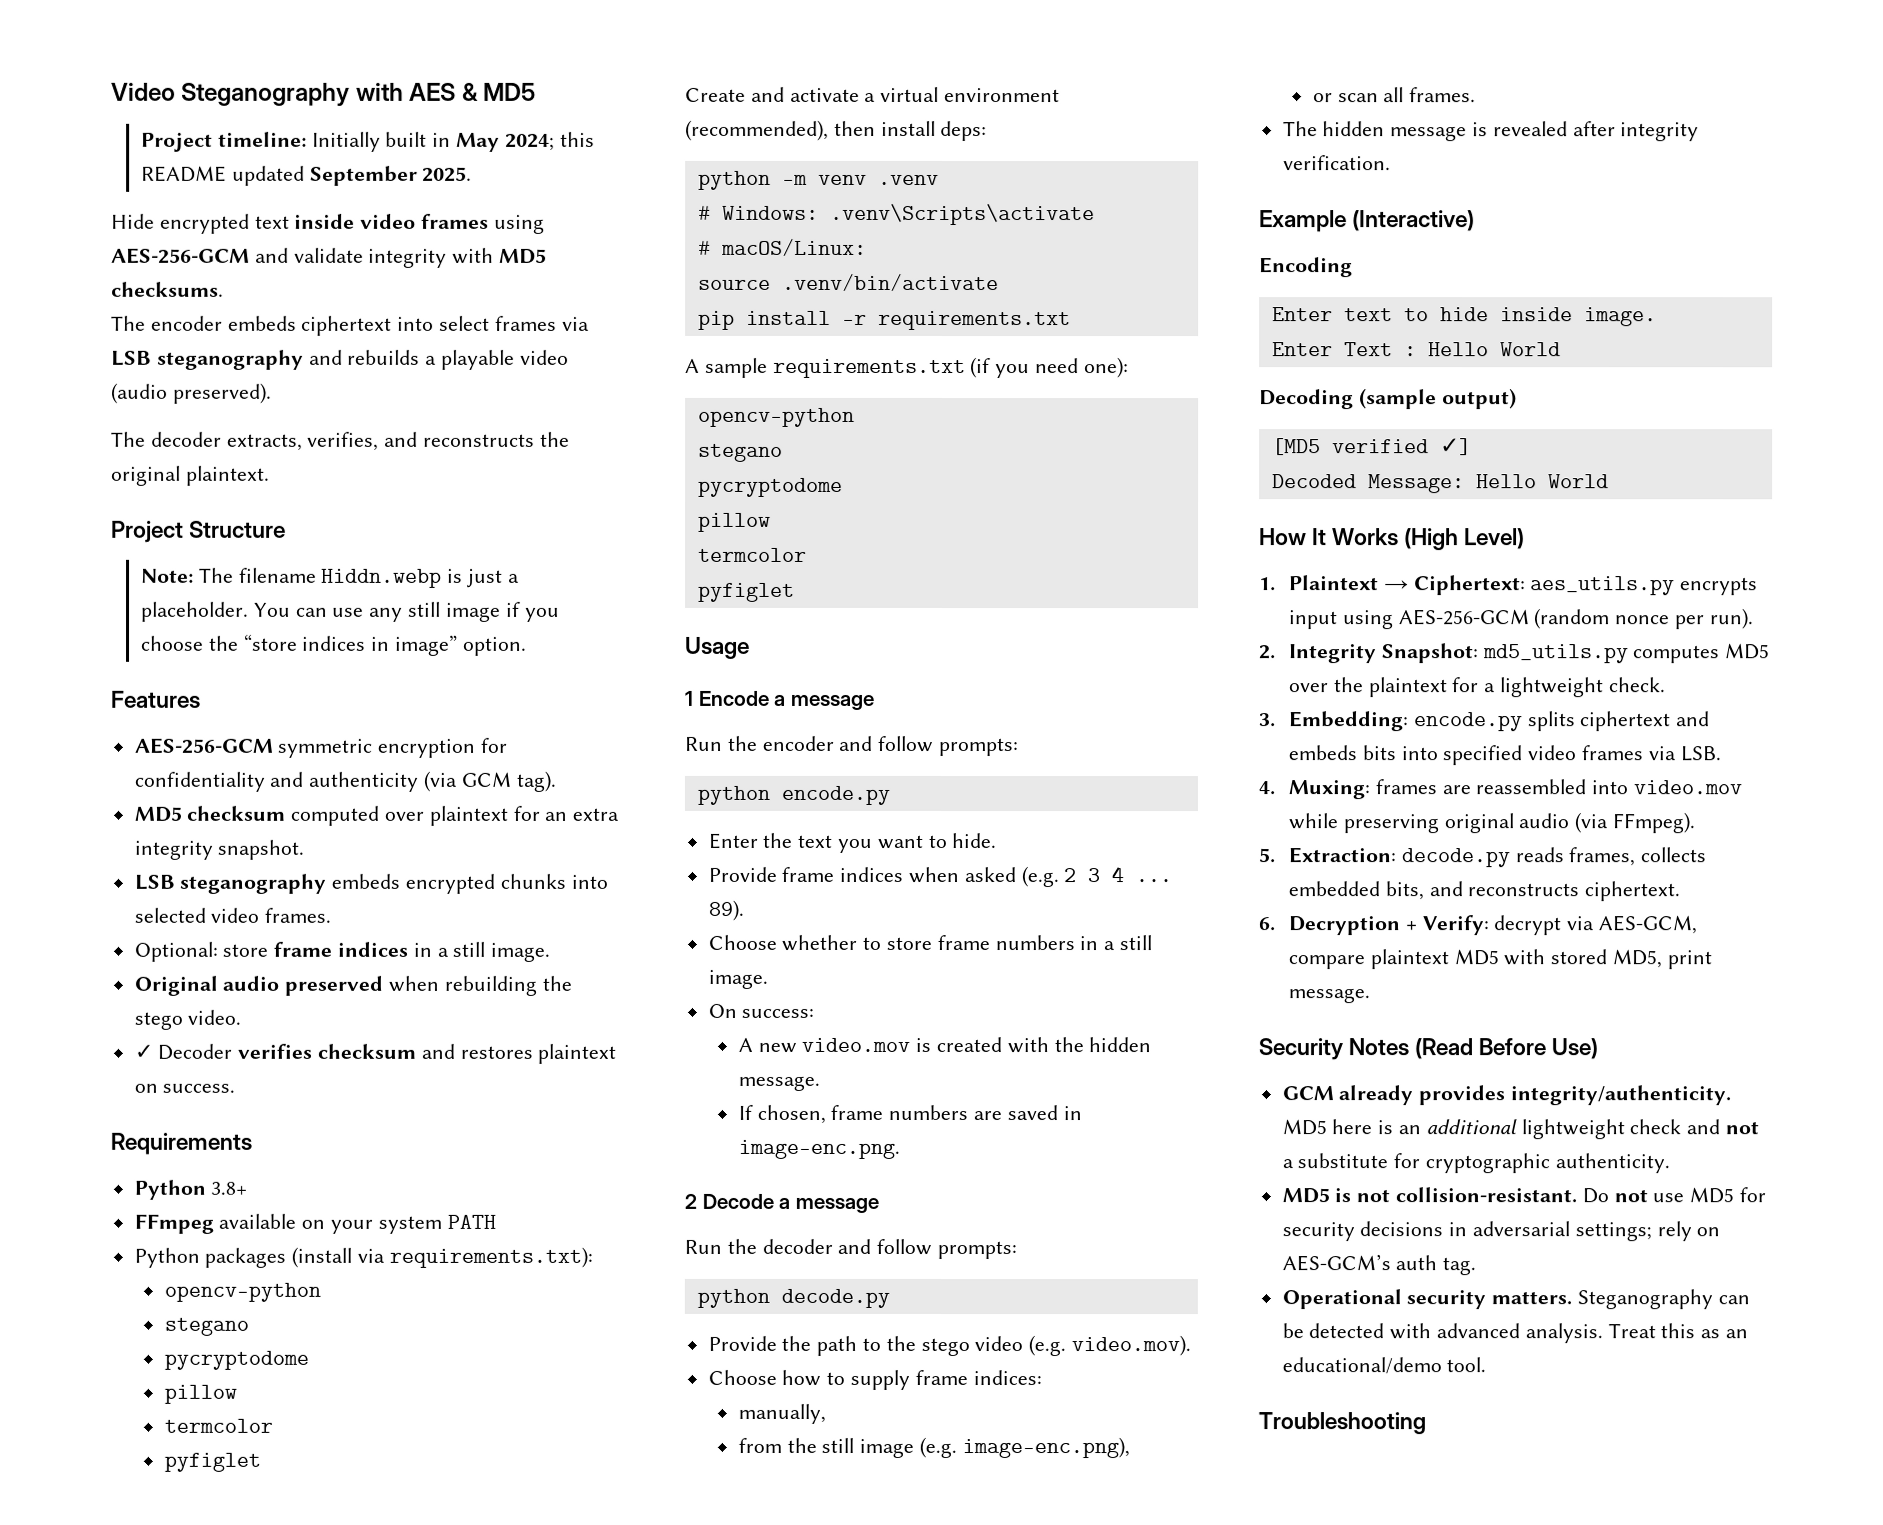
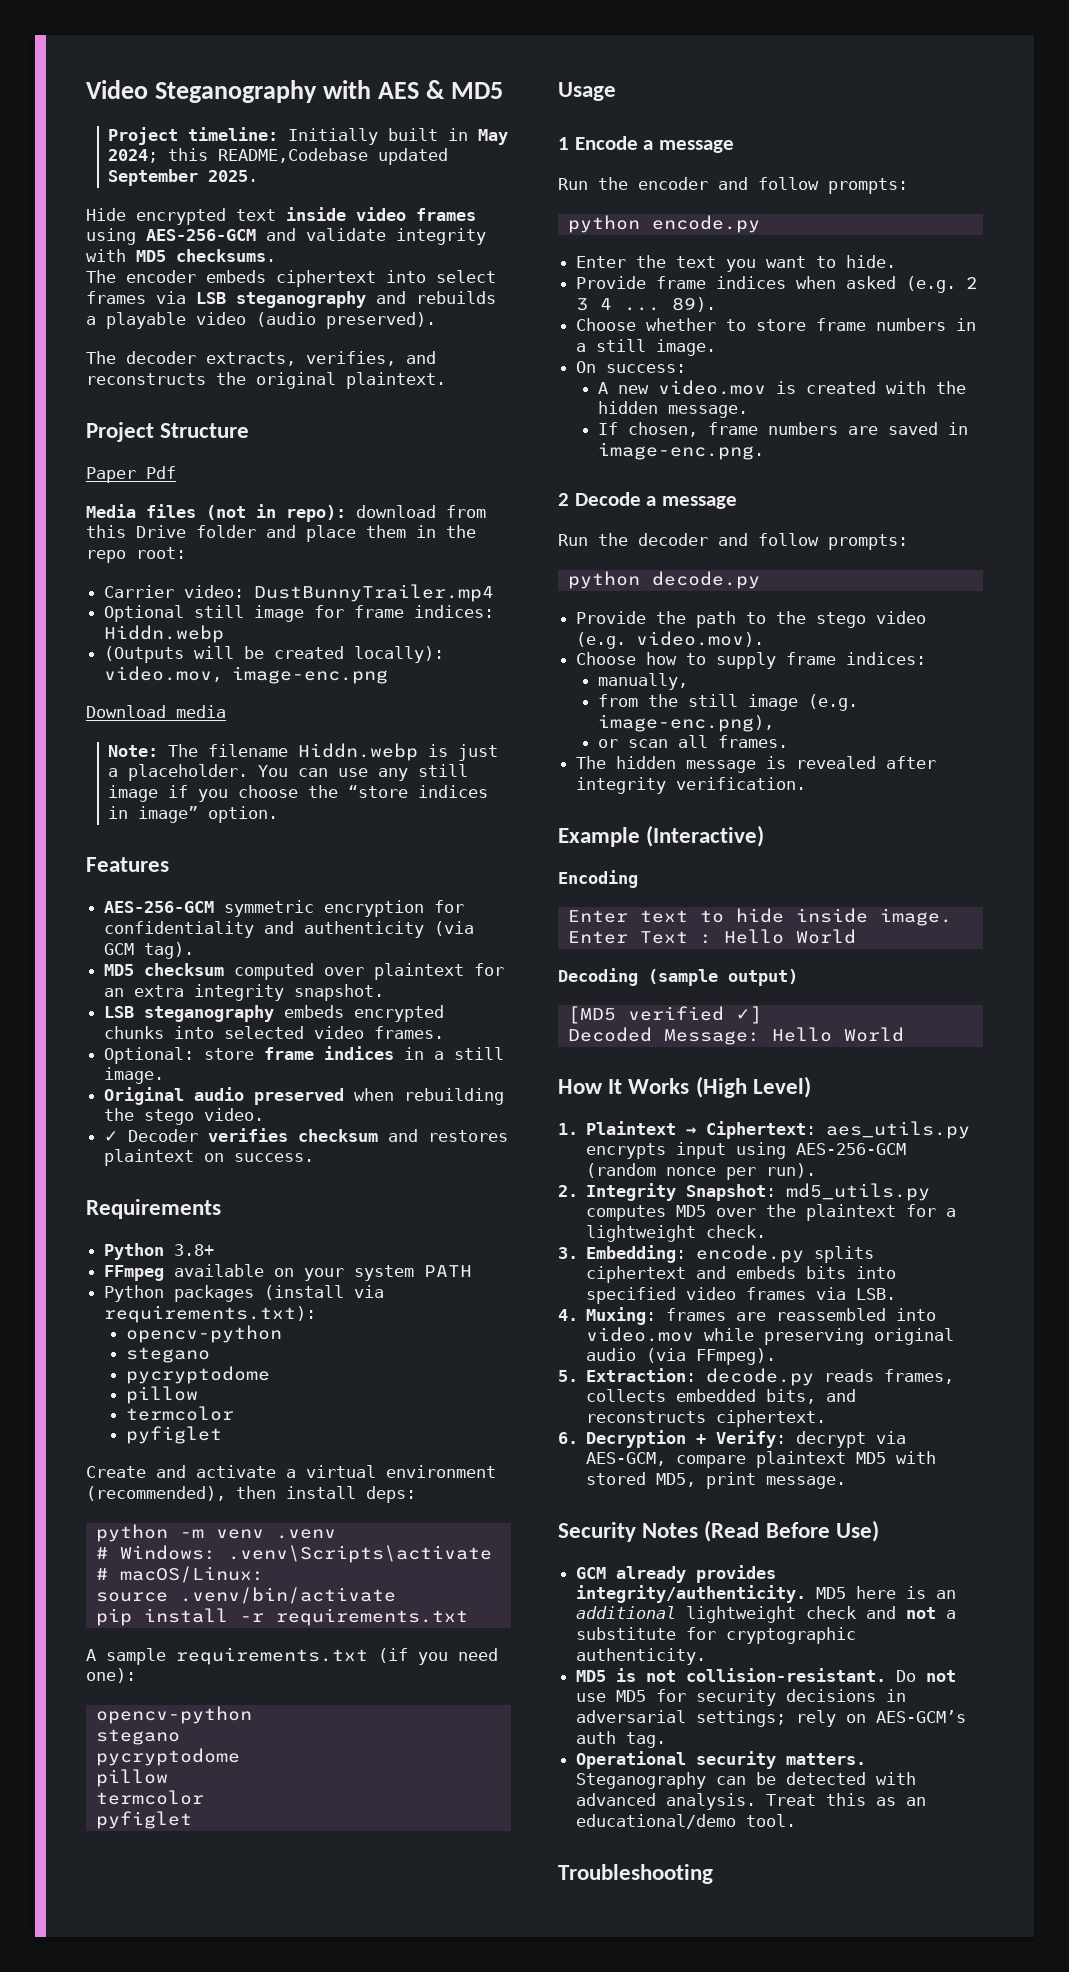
[141,165,228,182] README -> [218,148,369,163] README,Codebase
(287, 529) none -> [86,466,176,483] [86,504,486,522] [86,525,476,542] [86,547,186,563] [104,584,495,602] [104,605,495,622] [104,625,225,643] [104,646,445,663] [104,666,389,684] [86,705,226,718] // Paper Pdf // Media files (not in repo): download from this Drive folder and place them in the repo root: // Carrier video: DustBunnyTrailer.mp4 // Optional still image for frame indices: Hiddn.webp // (Outputs will be created locally): video.mov, image-enc.png // Download media

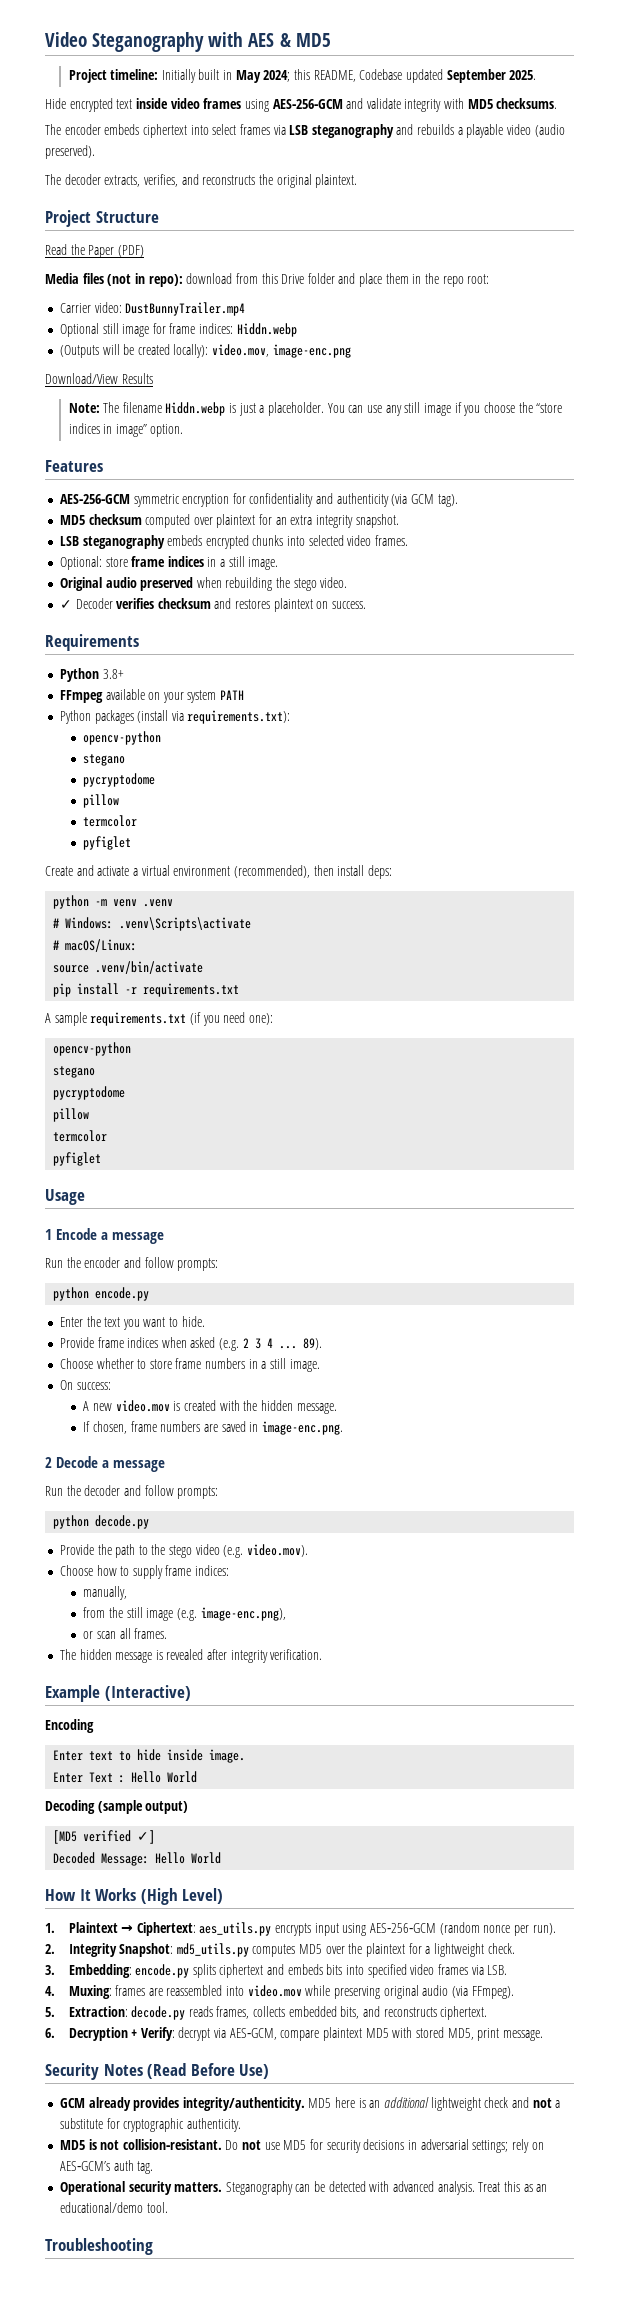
[218,148,369,163] README,Codebase -> [313,69,403,82] README, Codebase
[86,466,176,483] Paper Pdf -> [45,244,144,258] Read the Paper (PDF)
[86,705,226,718] Download media -> [45,373,153,384] Download/View Results

